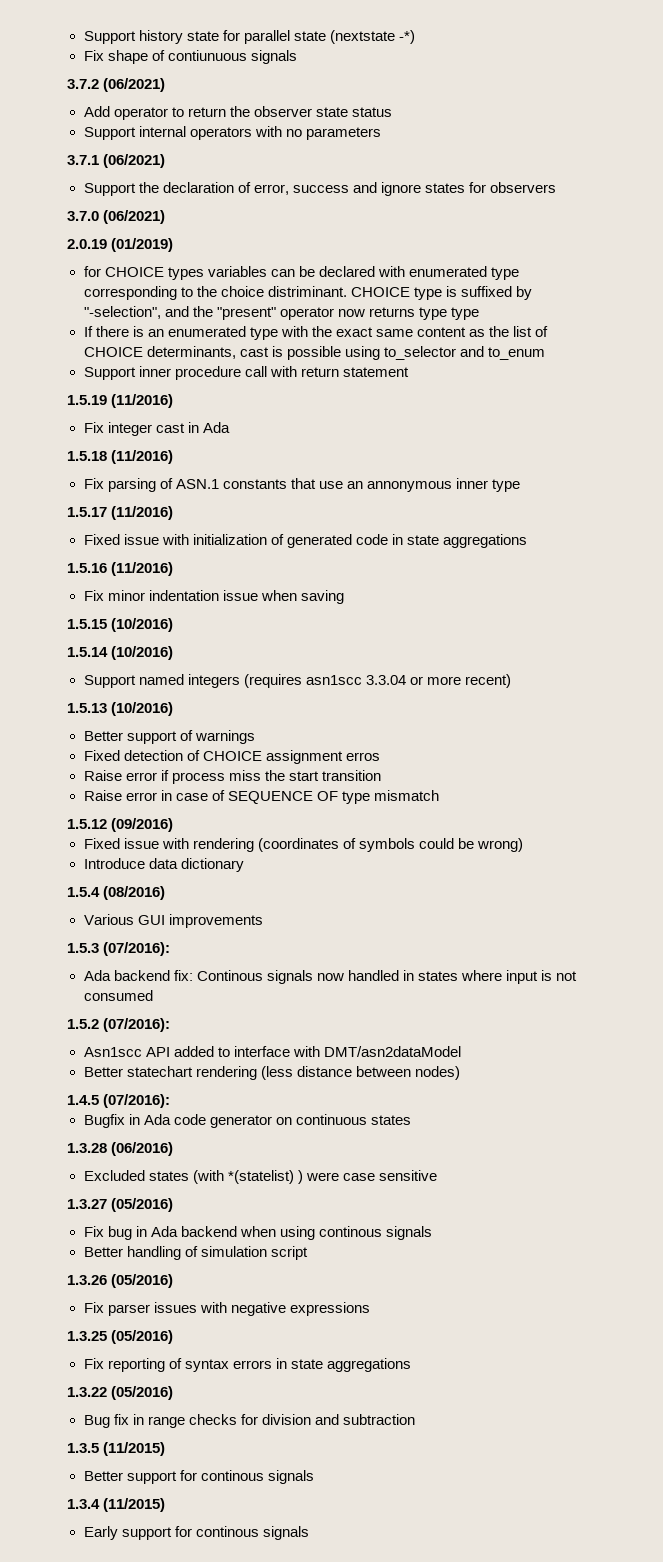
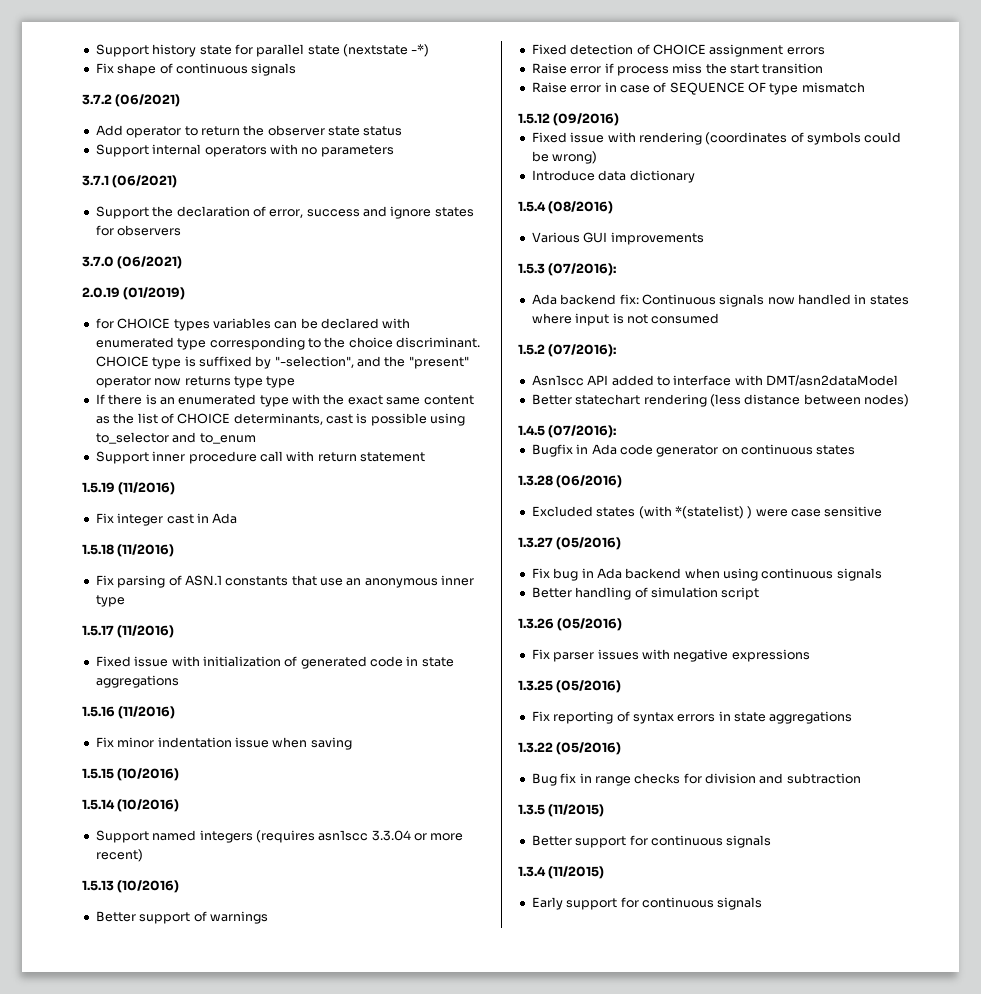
[167,50,247,61] contiunuous -> [175,63,248,74] continuous
[267,286,347,297] distriminant. -> [396,337,480,348] discriminant.
[366,481,452,492] annonymous -> [364,578,438,588] anonymous
[345,752,380,761] erros -> [786,47,825,55] errors
[196,970,263,981] Continous -> [641,294,716,305] Continuous
[318,1226,382,1237] continous -> [761,568,834,579] continuous
[200,1470,264,1481] continous -> [650,835,723,846] continuous
[195,1526,259,1537] continous -> [641,897,714,908] continuous

